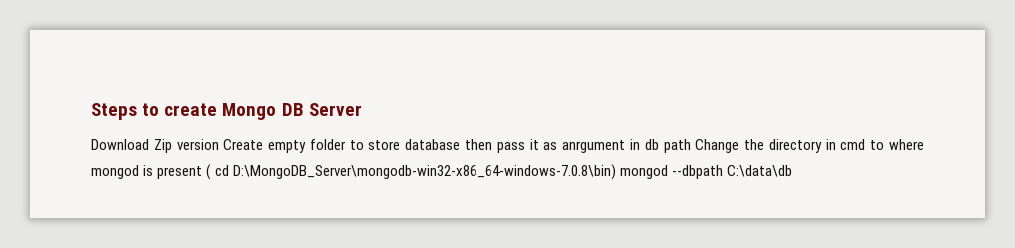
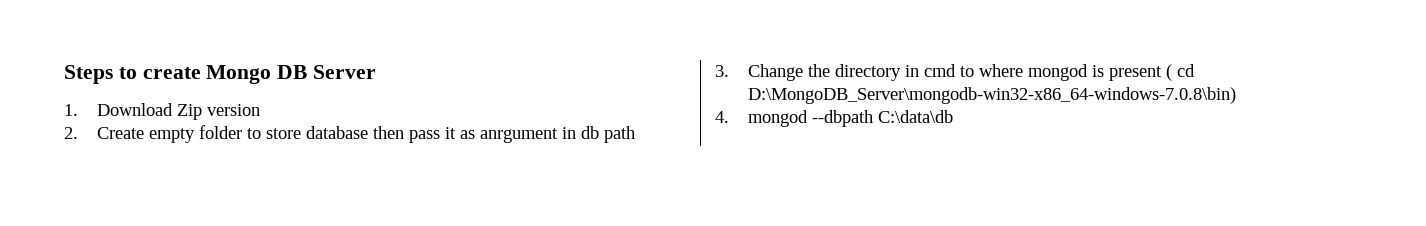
(362, 109) none -> [64,104,78,116] 1.
(219, 144) none -> [64,127,78,139] // 2.
(691, 146) none -> [715,65,729,77] // 3.
(617, 172) none -> [715,111,729,123] // 4.

